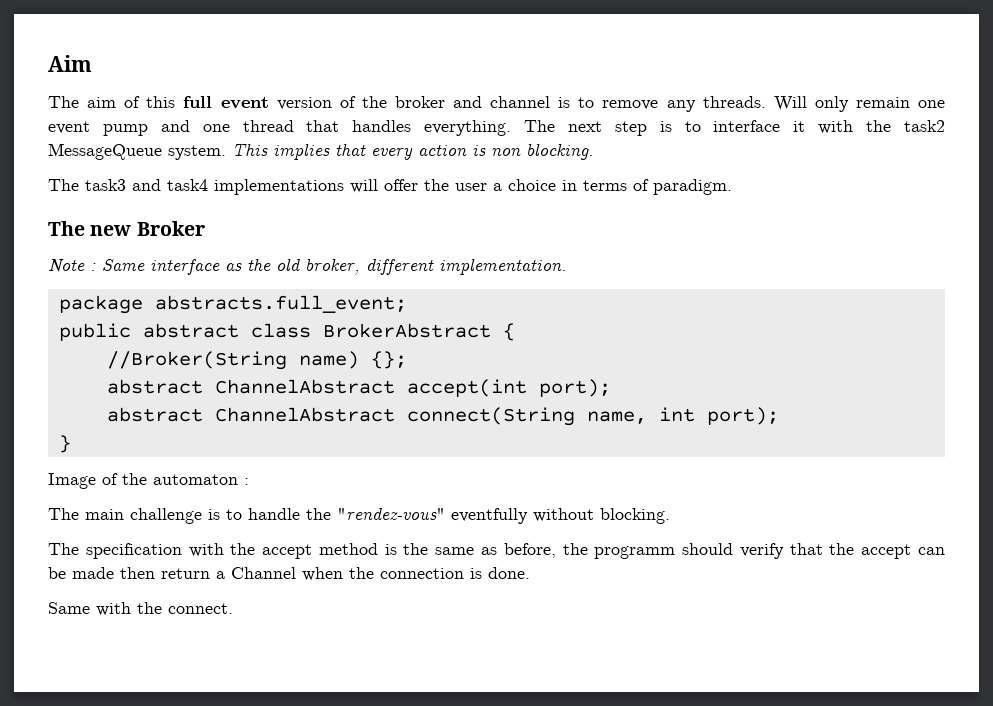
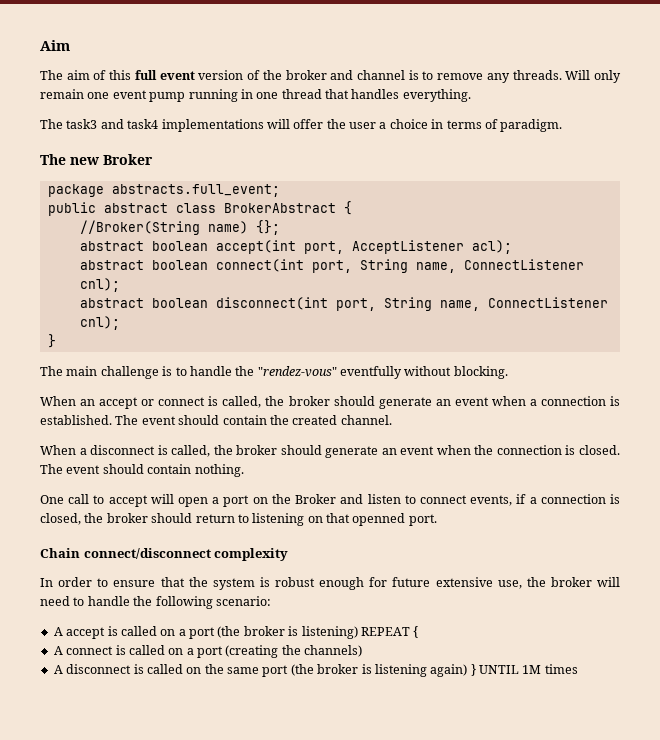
[160,120,190,132] and -> [188,89,253,102] running in
[524,120,945,136] [48,143,594,160] The next step is to interface it with the task2 MessageQueue system. This implies that every action is non blocking. -> (471, 95) none
[48,258,567,275] // Note : Same interface as the old broker, different implementation. -> (153, 159) none
[214,379,611,397] [106,407,779,426] [58,435,71,453] [48,473,249,489] ChannelAbstract accept(int port); // abstract ChannelAbstract connect(String name, int port); // } // Image of the automaton : -> [151,240,512,254] [79,259,584,273] [79,278,120,292] [79,297,608,311] [79,316,120,330] [47,334,56,348] boolean accept(int port, AcceptListener acl); // abstract boolean connect(int port, String name, ConnectListener cnl); // abstract boolean disconnect(int port, String name, ConnectListener cnl); // }
[48,543,946,559] [48,567,530,581] [48,602,233,616] The specification with the accept method is the same as before, the programm should verify that the accept can be made then return a Channel when the connection is done. // Same with the connect. -> [40,396,620,409] [40,415,392,425] [40,445,621,458] [40,464,244,477] [40,494,621,507] [40,513,437,526] [40,548,289,561] [40,577,620,590] [40,596,271,609] [53,626,419,639] [53,645,363,658] [53,664,578,677] When an accept or connect is called, the broker should generate an event when a connection is established. The event should contain the created channel. // When a disconnect is called, the broker should generate an event when the connection is closed. The event should contain nothing. // One call to accept will open a port on the Broker and listen to connect events, if a connection is closed, the broker should return to listening on that openned port. // Chain connect/disconnect complexity // In order to ensure that the system is robust enough for future extensive use, the broker will need to handle the following scenario: // A accept is called on a port (the broker is listening) REPEAT { // A connect is called on a port (creating the channels) // A disconnect is called on the same port (the broker is listening again) } UNTIL 1M times

